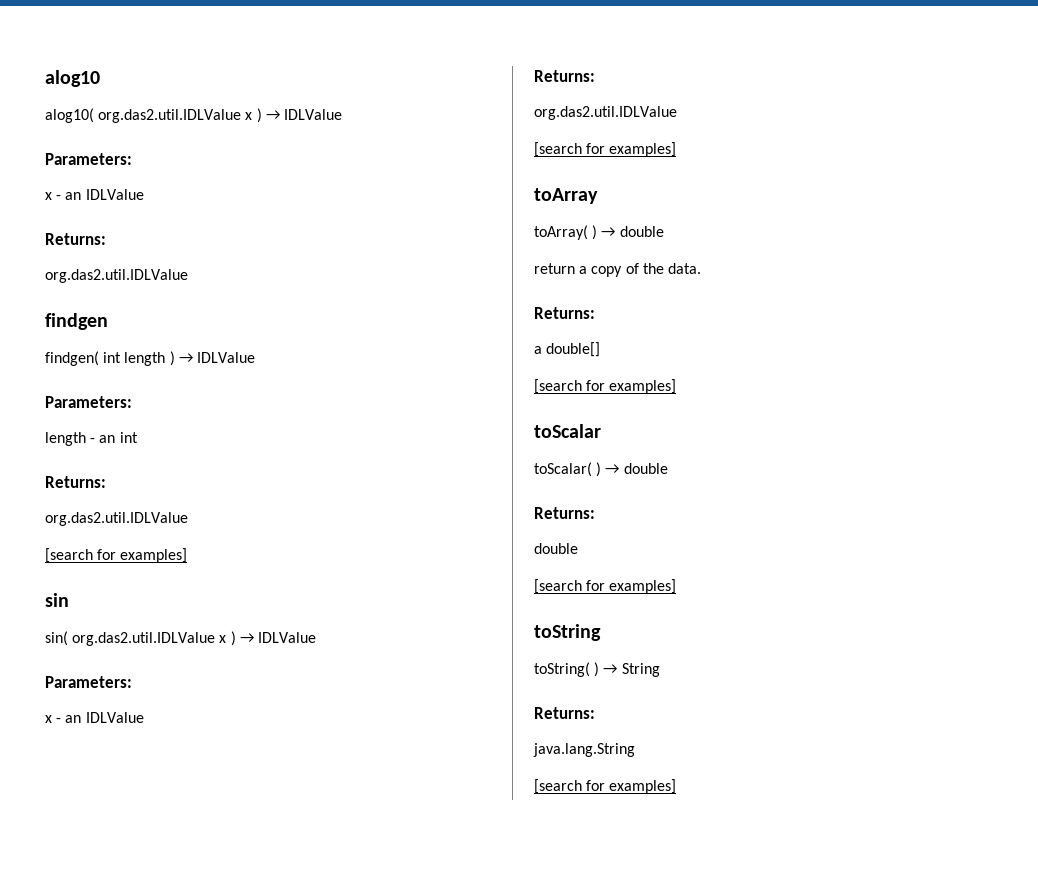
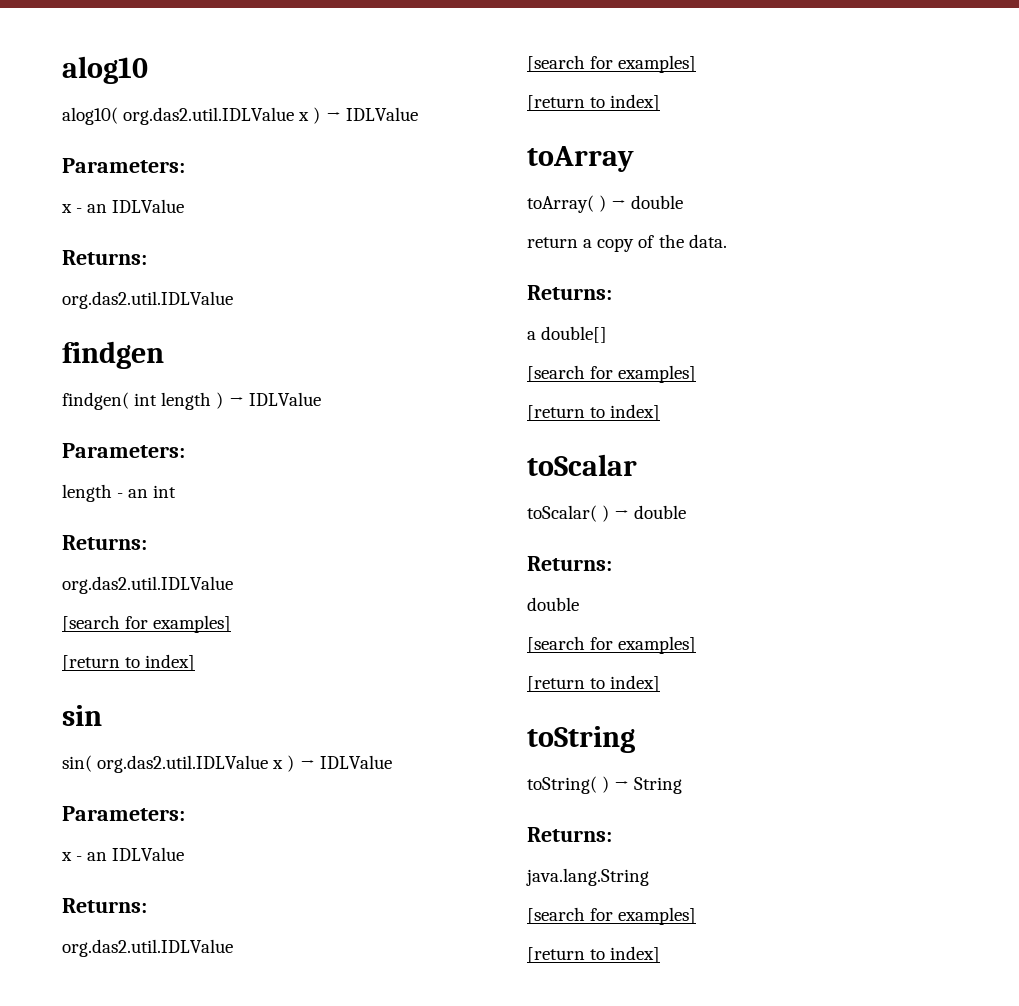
(188, 555) none -> [62,654,196,671] // [return to index]
(677, 149) none -> [527,94,661,111] // [return to index]
(677, 386) none -> [527,404,661,421] // [return to index]
(677, 586) none -> [527,675,661,692] // [return to index]
(677, 786) none -> [527,946,661,963] // [return to index]

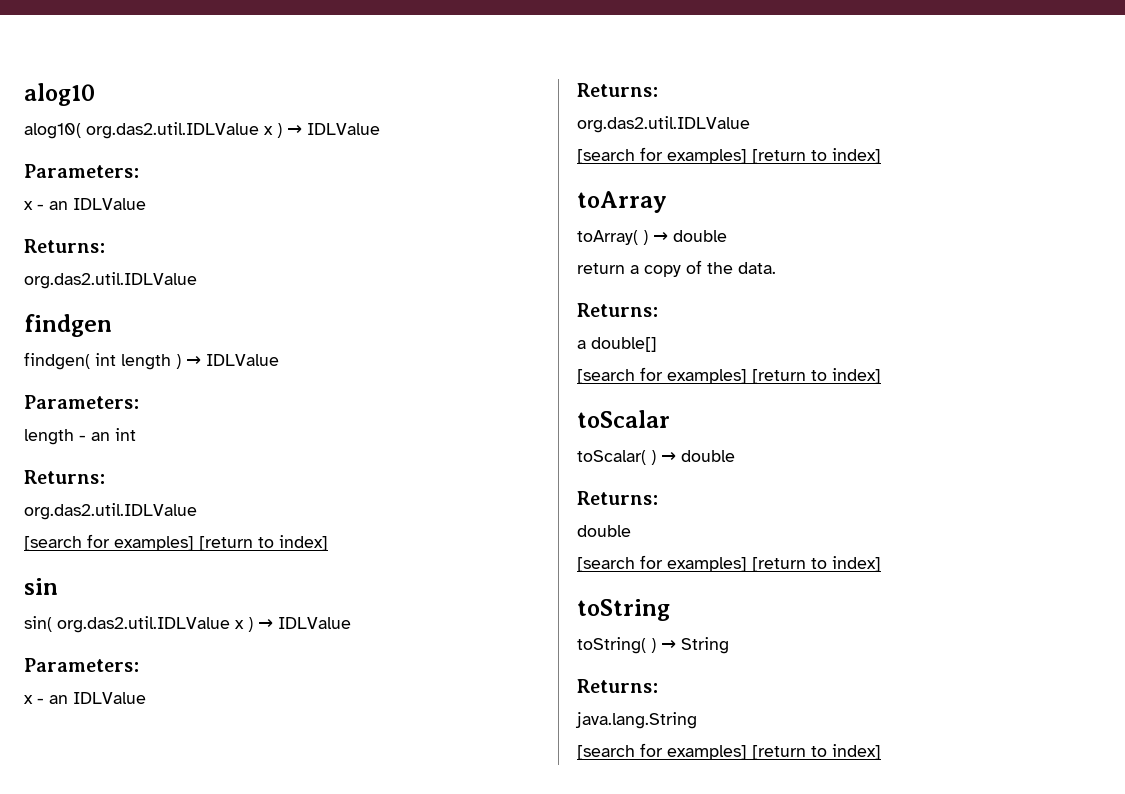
(232, 624) // -> (194, 543) none
(697, 64) // -> (747, 156) none
(697, 374) // -> (747, 376) none
(697, 645) // -> (747, 564) none
(697, 916) // -> (747, 752) none

